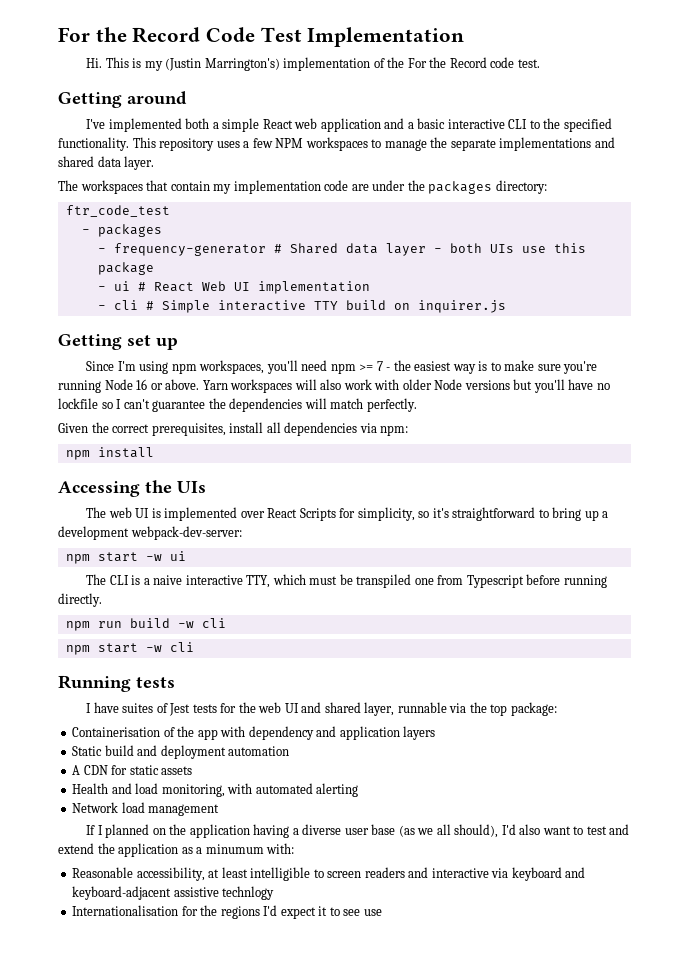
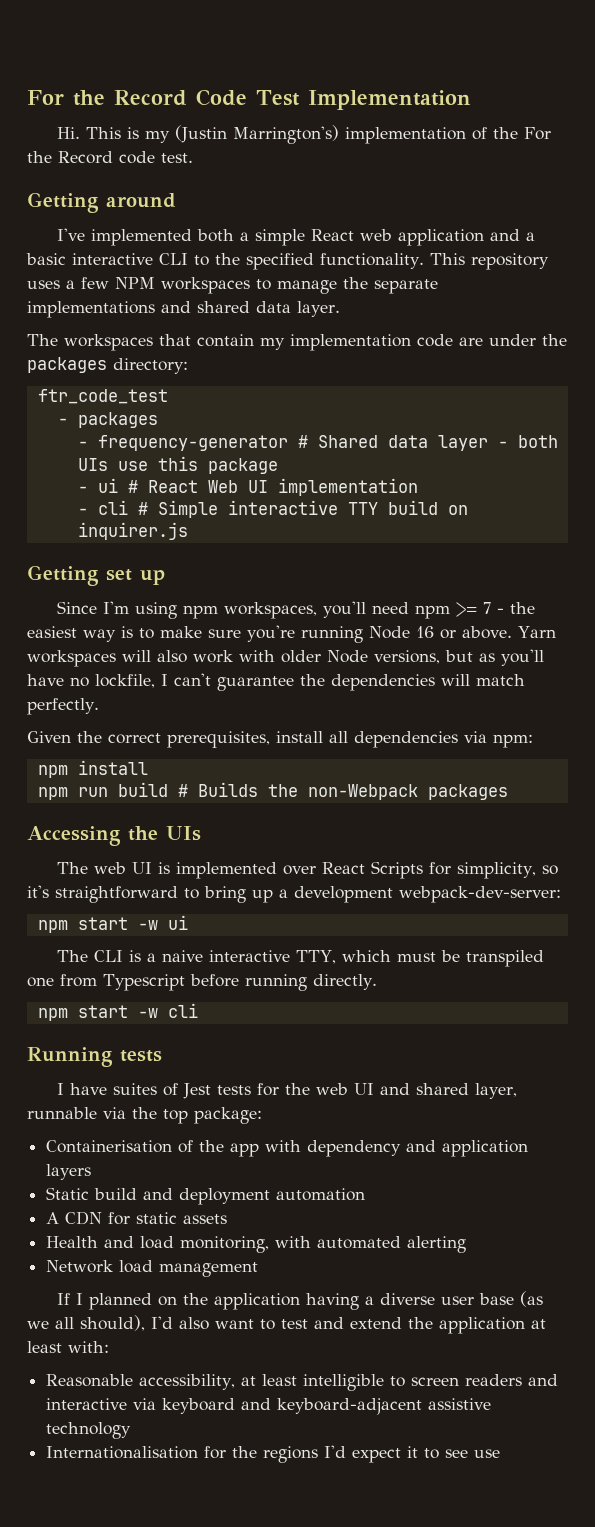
[464,379,533,390] versions but -> [374,650,495,664] versions, but as
[58,398,113,409] lockfile so -> [95,674,155,688] lockfile,
(154, 452) none -> [37,782,508,800] // npm run build # Builds the non-Webpack packages
[65,618,226,631] // npm run build -w cli -> (377, 982) none
[181,844,264,854] as a minumum -> [531,1319,546,1329] [27,1341,62,1353] at least
[222,886,275,900] technlogy -> [46,1422,132,1439] technology

